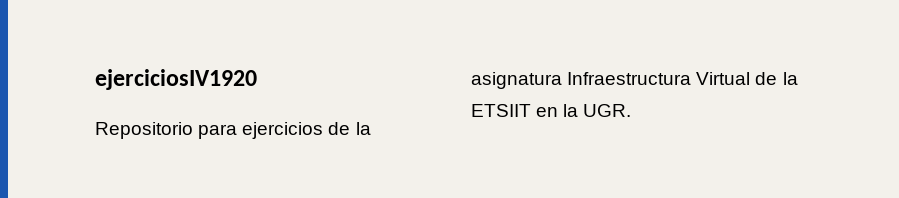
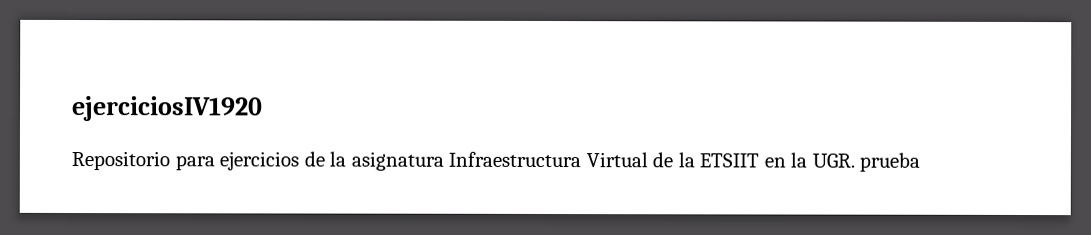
(632, 110) none -> [859,152,921,172] prueba

